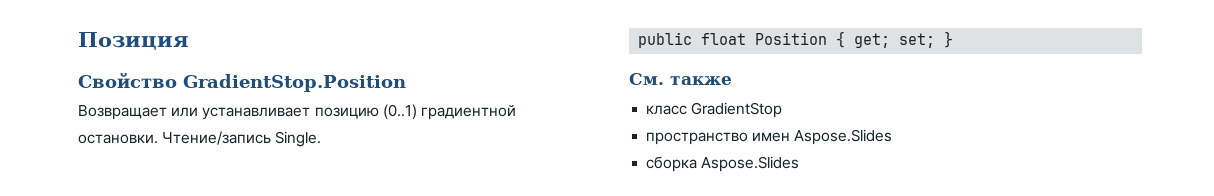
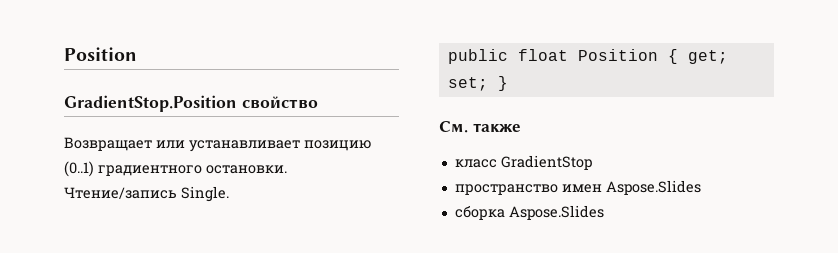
[78,32,189,50] [78,72,177,88] Позиция // Свойство -> [64,47,137,61] Position //
(406, 83) none -> [241,96,318,109] свойство
[420,105,516,120] градиентной -> [98,165,202,176] градиентного

